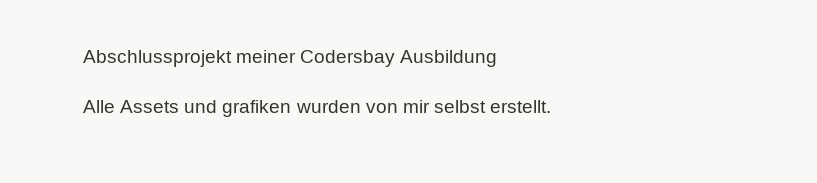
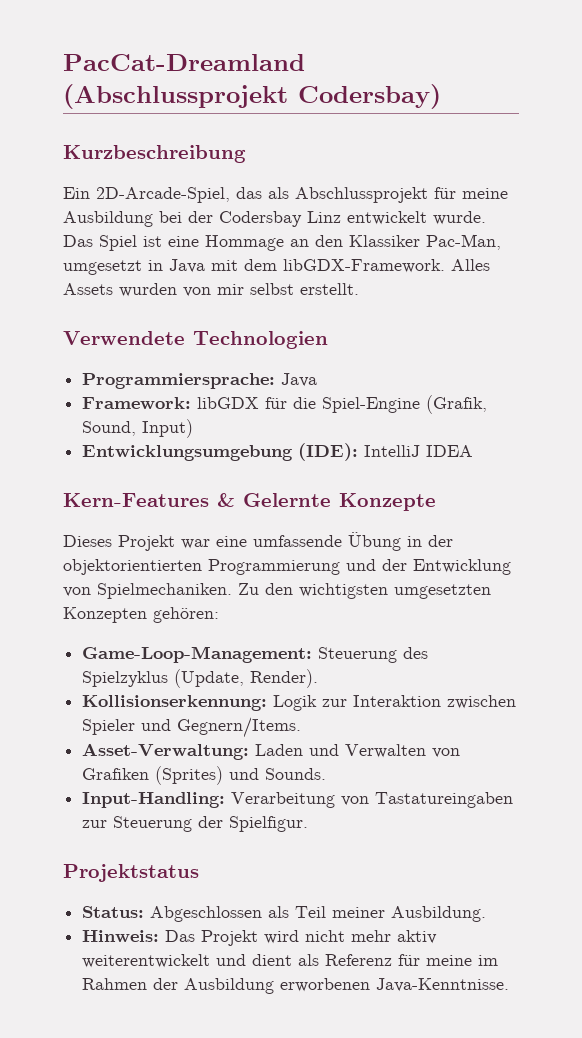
[83,50,498,67] [83,100,292,117] Abschlussprojekt meiner Codersbay Ausbildung // Alle Assets und grafiken -> [63,54,305,71] [63,84,441,109] [63,145,246,163] [63,187,508,203] [63,211,486,227] [63,234,501,251] [63,259,490,275] [63,283,113,295] PacCat-Dreamland (Abschlussprojekt Codersbay) // Kurzbeschreibung // Ein 2D-Arcade-Spiel, das als Abschlussprojekt für meine Ausbildung bei der Codersbay Linz entwickelt wurde. Das Spiel ist eine Hommage an den Klassiker Pac-Man, umgesetzt in Java mit dem libGDX-Framework. Alles Assets
(552, 106) none -> [63,331,328,349] [82,373,318,389] [82,395,488,414] [82,419,194,438] [82,443,474,461] [63,493,436,511] [63,532,453,551] [63,559,511,575] [63,583,491,599] [63,607,219,623] [82,646,429,663] [82,669,319,688] [82,695,517,711] [82,717,302,738] [82,743,461,760] [82,766,327,785] [82,792,514,808] [82,816,309,832] [63,864,199,882] [82,906,487,922] [82,930,438,946] [82,954,499,968] [82,978,510,994] // Verwendete Technologien // Programmiersprache: Java // Framework: libGDX für die Spiel-Engine (Grafik, Sound, Input) // Entwicklungsumgebung (IDE): IntelliJ IDEA // Kern-Features & Gelernte Konzepte // Dieses Projekt war eine umfassende Übung in der objektorientierten Programmierung und der Entwicklung von Spielmechaniken. Zu den wichtigsten umgesetzten Konzepten gehören: // Game-Loop-Management: Steuerung des Spielzyklus (Update, Render). // Kollisionserkennung: Logik zur Interaktion zwischen Spieler und Gegnern/Items. // Asset-Verwaltung: Laden und Verwalten von Grafiken (Sprites) und Sounds. // Input-Handling: Verarbeitung von Tastatureingaben zur Steuerung der Spielfigur. // Projektstatus // Status: Abgeschlossen als Teil meiner Ausbildung. // Hinweis: Das Projekt wird nicht mehr aktiv weiterentwickelt und dient als Referenz für meine im Rahmen der Ausbildung erworbenen Java-Kenntnisse.

